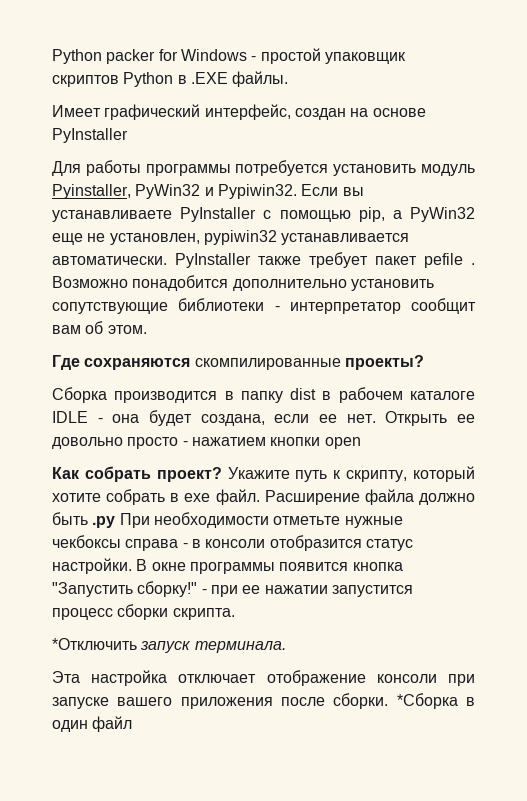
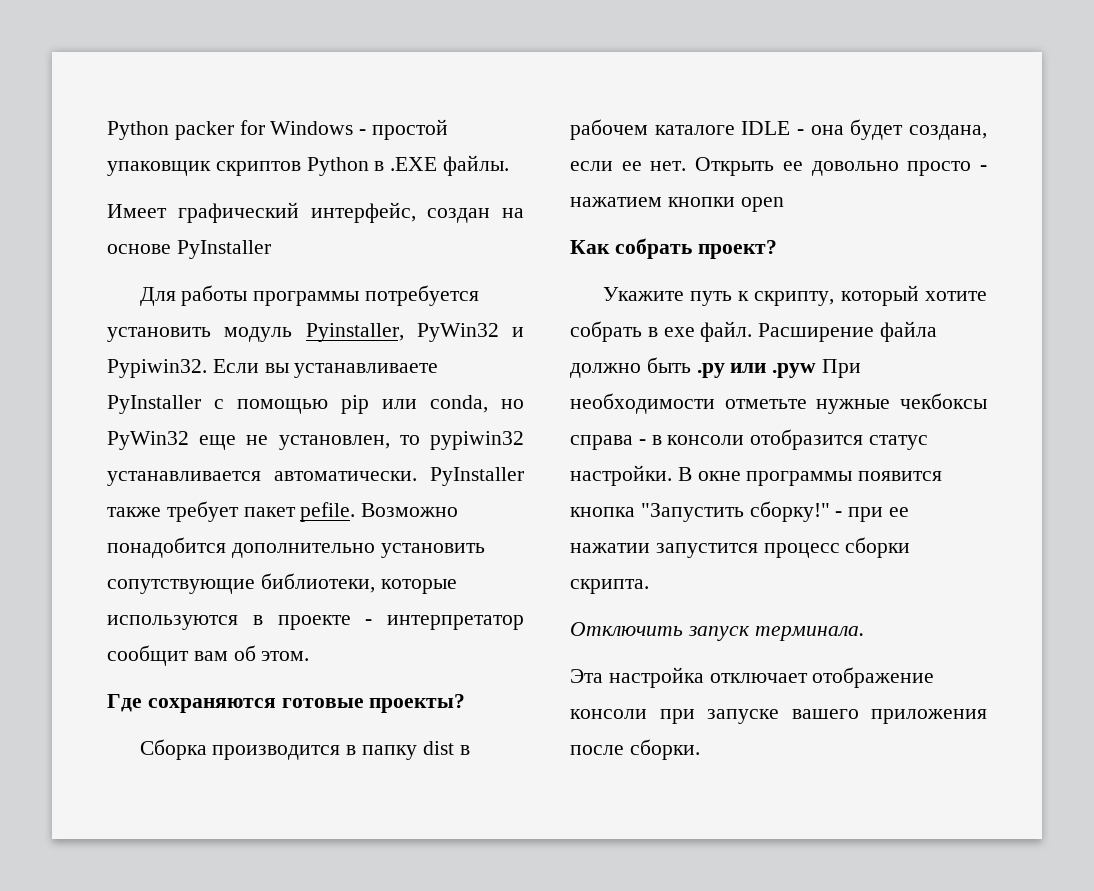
[358,207,402,222] pip, а -> [341,395,524,414] pip или conda, но
(200, 239) none -> [399,435,420,445] то
[424,253,475,268] pefile . -> [300,502,356,522] pefile.
[178,298,265,311] библиотеки -> [260,573,457,594] [107,615,351,630] библиотеки, которые используются в проекте
[194,358,341,370] скомпилированные -> [281,698,364,708] готовые
(222, 474) none -> (777, 249) //
(116, 522) none -> [730,363,817,378] или .pyw
[52,638,137,650] *Отключить -> [570,622,683,636] Отключить
[396,693,475,709] [52,716,133,732] *Сборка в один файл -> (700, 749) none

